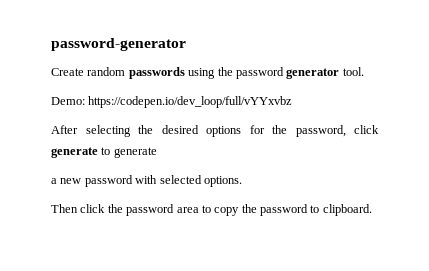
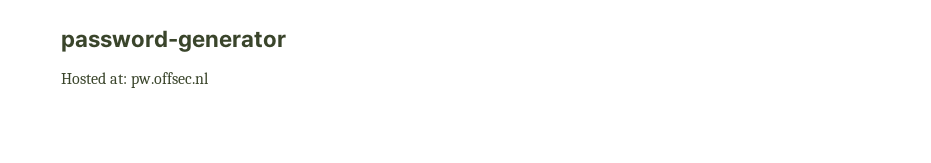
[51,67,364,79] [51,96,293,108] [51,125,379,137] [51,147,157,158] [51,175,242,187] [51,204,372,216] Create random passwords using the password generator tool. // Demo: https://codepen.io/dev_loop/full/vYYxvbz // After selecting the desired options for the password, click generate to generate // a new password with selected options. // Then click the password area to copy the password to clipboard. -> [61,72,210,88] Hosted at: pw.offsec.nl

